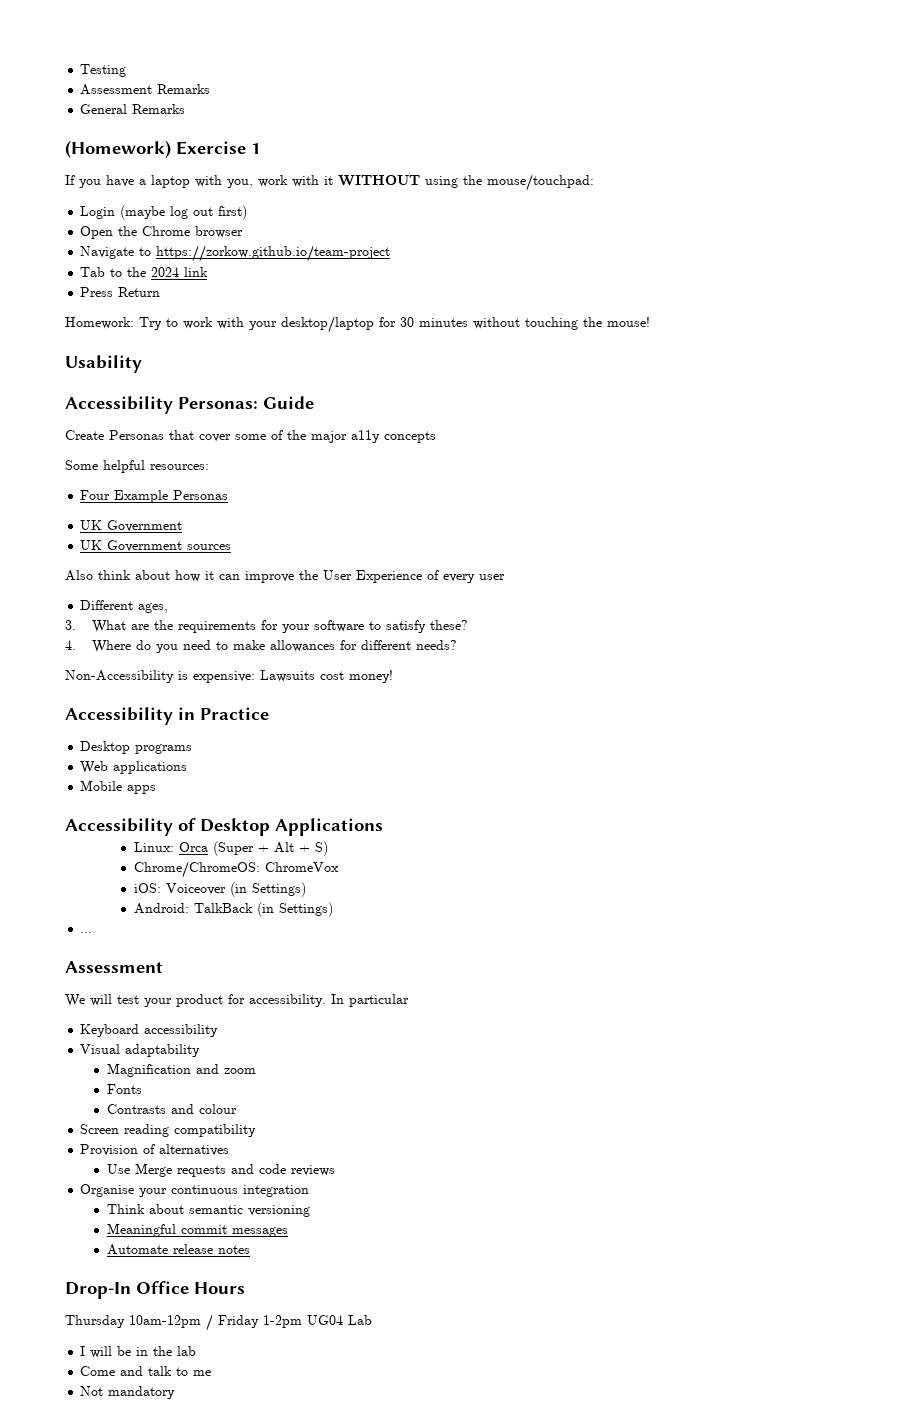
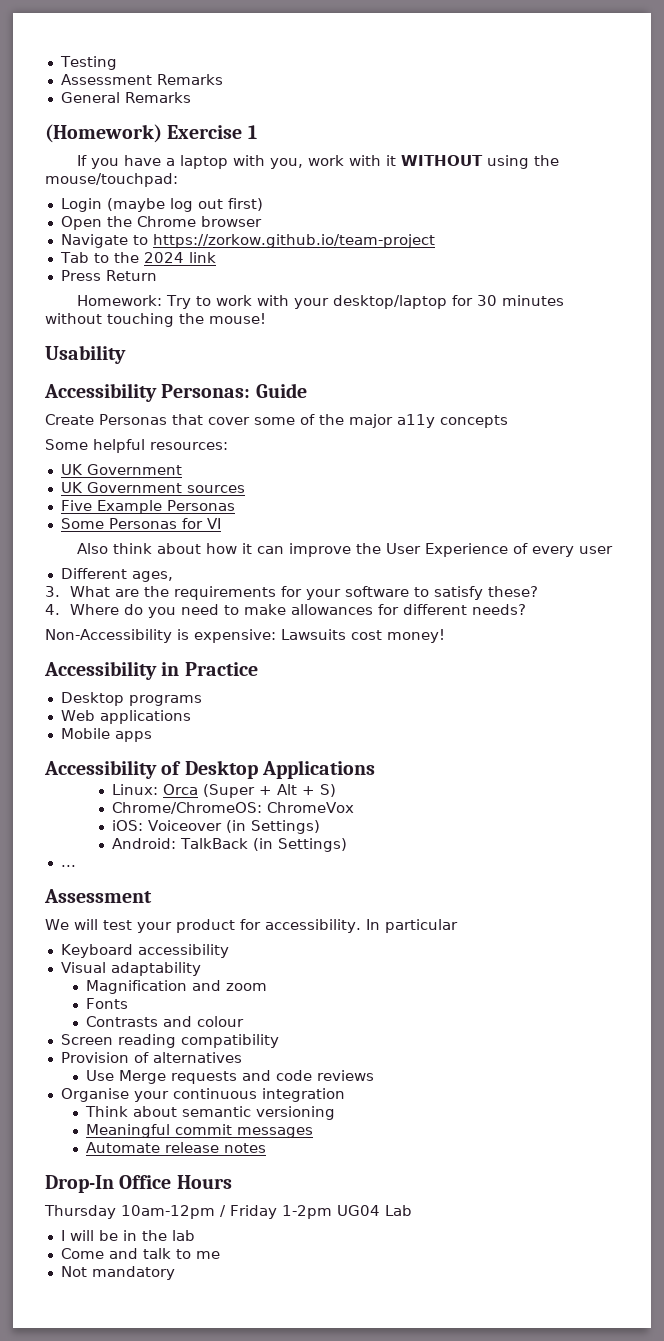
[80,490,229,503] // Four Example Personas -> (228, 446) none
(232, 547) none -> [60,500,235,514] [60,518,221,529] // Five Example Personas // Some Personas for VI

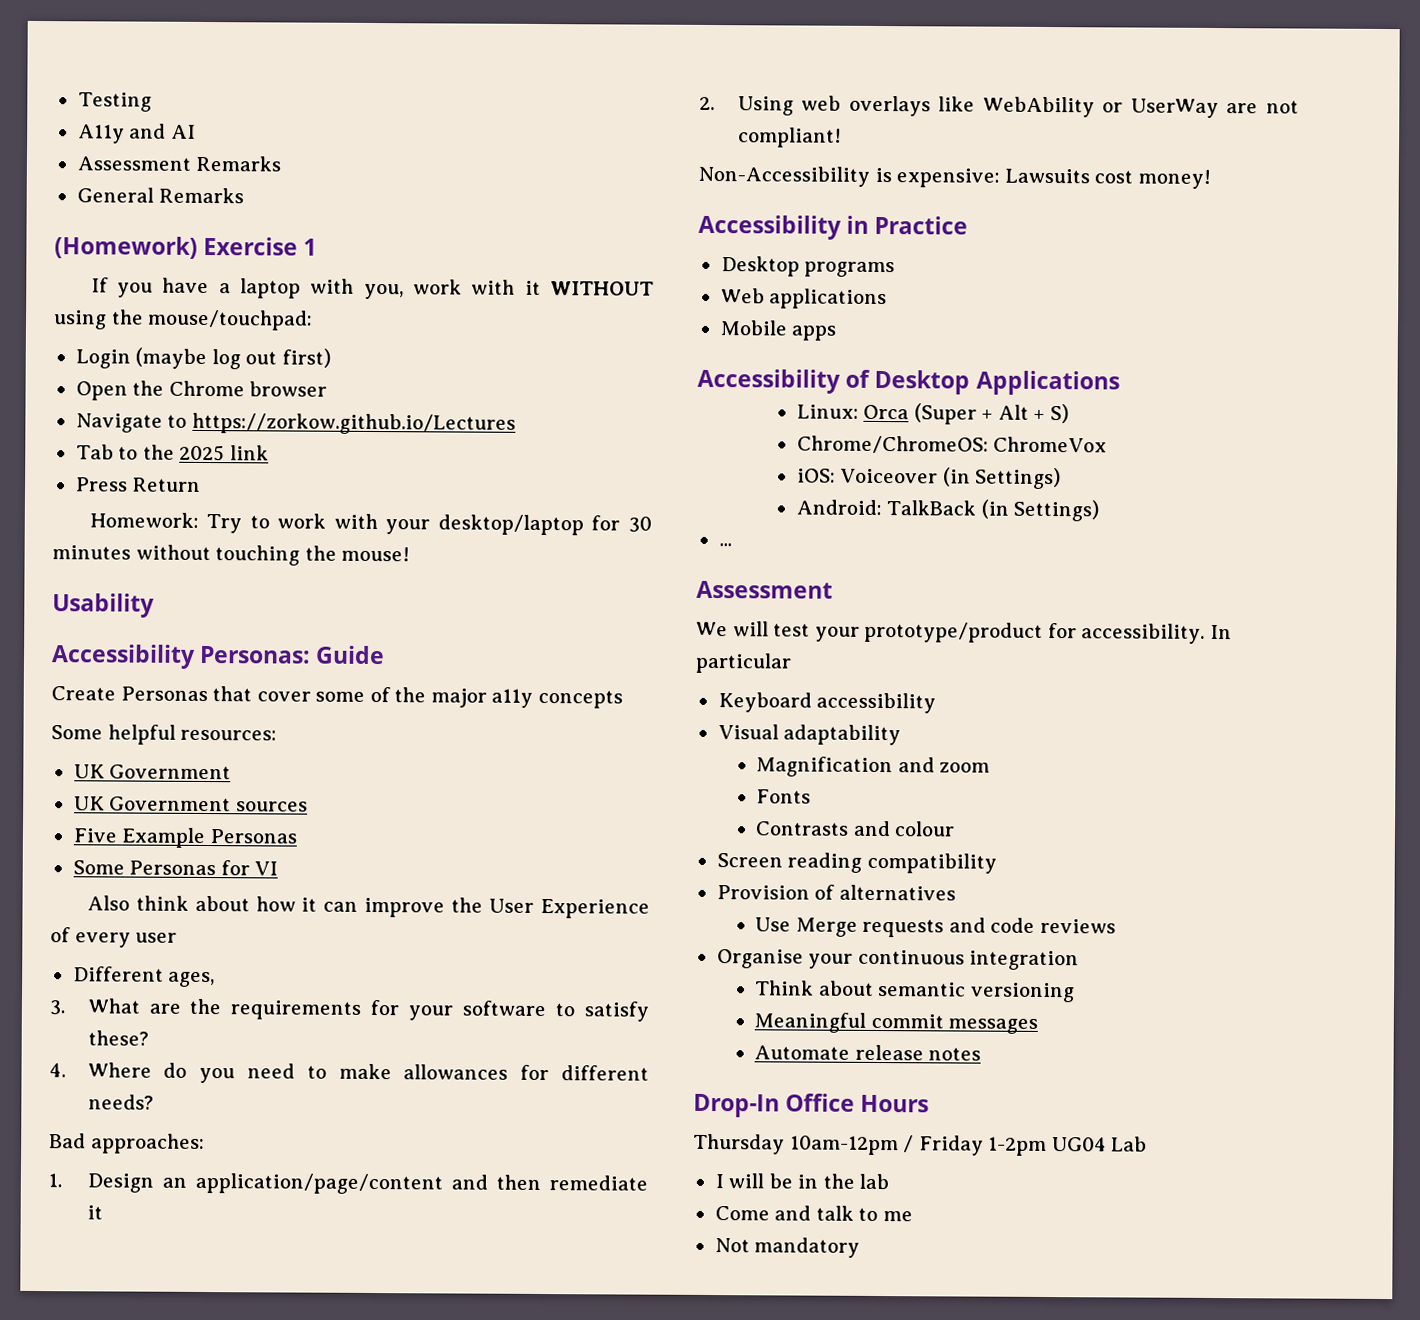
(117, 63) none -> [77,123,196,144] // A11y and AI
[152,234,435,248] https://zorkow.github.io/team-project -> [191,412,516,435] https://zorkow.github.io/Lectures
[143,252,184,263] 2024 -> [179,444,226,462] 2025
(527, 609) none -> [49,1133,205,1155] [48,1172,648,1195] [86,1205,103,1220] [699,95,1300,119] [737,127,842,148] // Bad approaches: // 1. Design an application/page/content and then remediate it // 2. Using web overlays like WebAbility or UserWay are not compliant!
[176,919,235,933] product -> [864,621,1044,643] prototype/product

